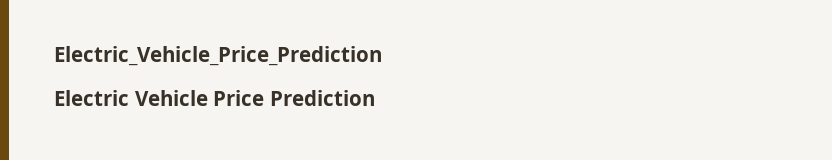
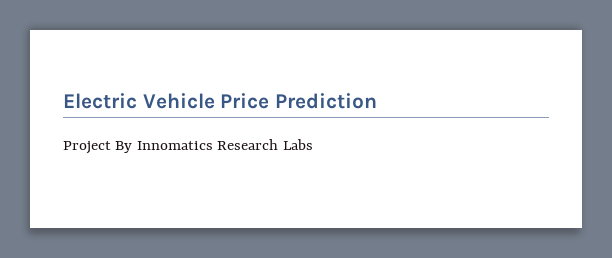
[54,46,382,66] Electric_Vehicle_Price_Prediction // -> (63, 101) none
(375, 98) none -> [63,139,313,154] // Project By Innomatics Research Labs

